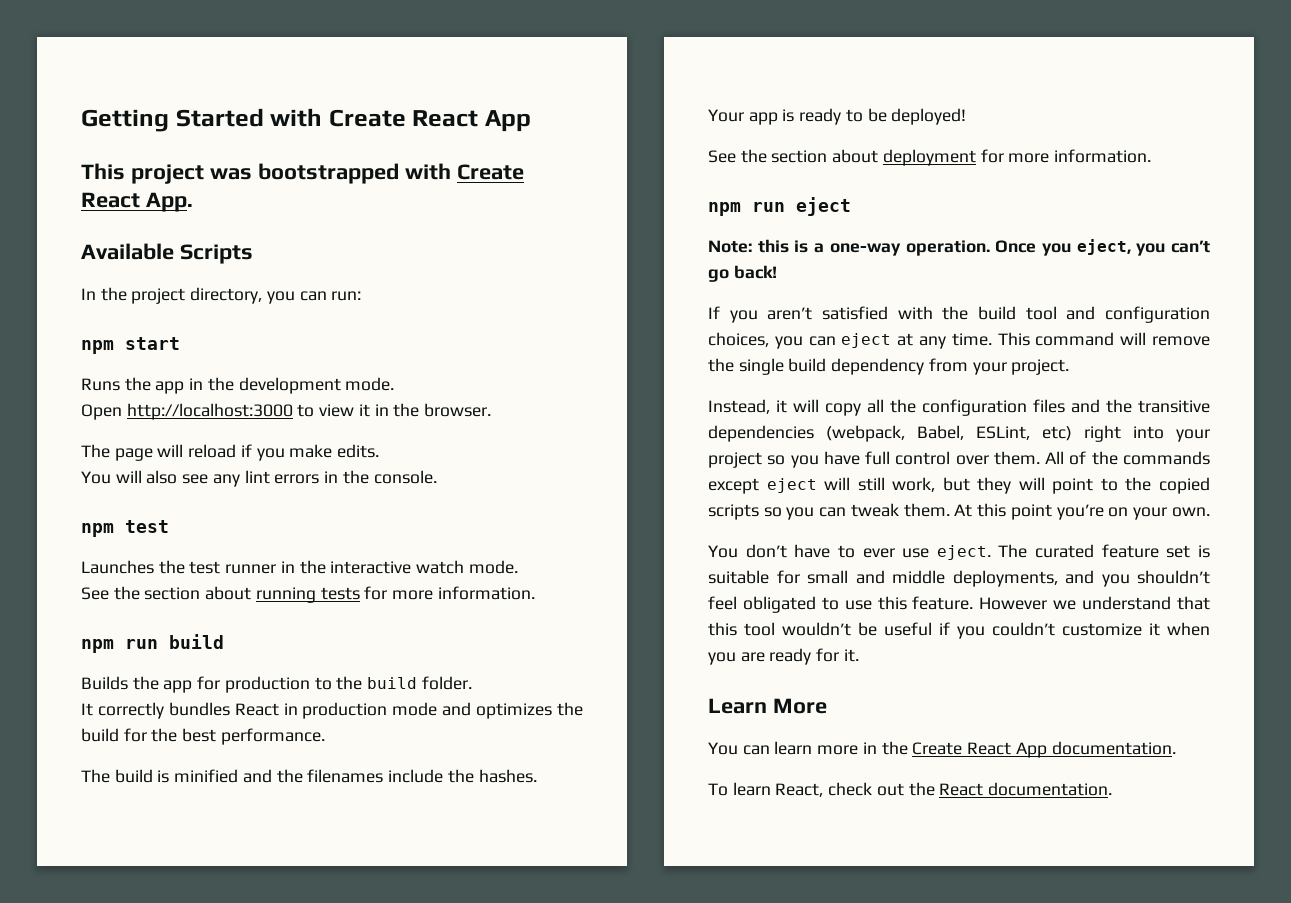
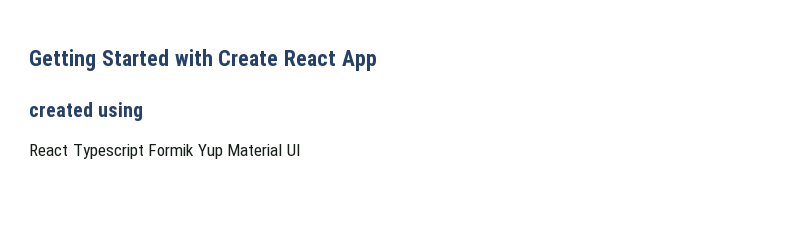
[81,163,524,184] [81,192,193,212] [81,243,253,264] [81,287,362,304] [81,337,180,354] [81,377,395,394] [81,403,492,420] [81,444,380,461] [81,470,437,487] [81,520,169,537] [81,560,518,574] [81,586,535,603] [81,634,224,653] [81,676,472,693] [81,702,584,719] [81,728,325,745] [81,769,537,783] [708,108,967,125] [708,149,1152,166] [708,197,851,216] [708,239,1210,256] [708,265,777,282] [708,306,1210,323] [708,332,1210,349] [708,358,1070,375] [708,399,1210,416] [708,425,1210,442] [708,451,1210,468] [708,477,1210,494] [708,503,1210,520] [708,544,1210,560] [708,570,1210,587] [708,596,1210,613] [708,622,1210,639] [708,648,859,665] [708,698,827,714] [708,741,1176,758] [708,782,1113,797] This project was bootstrapped with Create React App. // Available Scripts // In the project directory, you can run: // npm start // Runs the app in the development mode. // Open http://localhost:3000 to view it in the browser. // The page will reload if you make edits. // You will also see any lint errors in the console. // npm test // Launches the test runner in the interactive watch mode. // See the section about running tests for more information. // npm run build // Builds the app for production to the build folder. // It correctly bundles React in production mode and optimizes the build for the best performance. // The build is minified and the filenames include the hashes. // Your app is ready to be deployed! // See the section about deployment for more information. // npm run eject // Note: this is a one-way operation. Once you eject, you can’t go back! // If you aren’t satisfied with the build tool and configuration choices, you can eject at any time. This command will remove the single build dependency from your project. // Instead, it will copy all the configuration files and the transitive dependencies (webpack, Babel, ESLint, etc) right into your project so you have full control over them. All of the commands except eject will still work, but they will point to the copied scripts so you can tweak them. At this point you’re on your own. // You don’t have to ever use eject. The curated feature set is suitable for small and middle deployments, and you shouldn’t feel obligated to use this feature. However we understand that this tool wouldn’t be useful if you couldn’t customize it when you are ready for it. // Learn More // You can learn more in the Create React App documentation. // To learn React, check out the React documentation. -> [29,102,144,121] [29,144,301,159] created using // React Typescript Formik Yup Material UI

